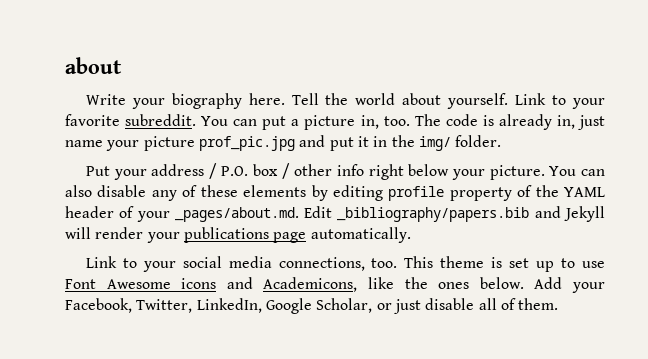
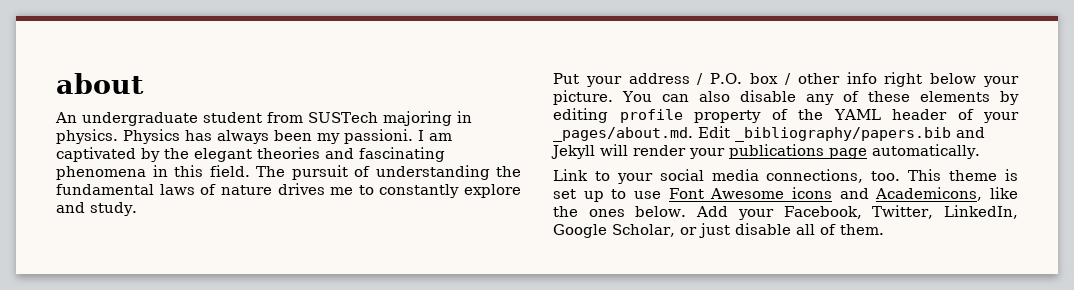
[85,93,605,109] [65,114,605,130] [65,135,502,151] Write your biography here. Tell the world about yourself. Link to your favorite subreddit. You can put a picture in, too. The code is already in, just name your picture prof_pic.jpg and put it in the img/ folder. -> [55,111,472,126] [56,129,452,144] [56,147,445,162] [56,165,521,180] [56,183,521,198] [56,202,137,216] An undergraduate student from SUSTech majoring in physics. Physics has always been my passioni. I am captivated by the elegant theories and fascinating phenomena in this field. The pursuit of understanding the fundamental laws of nature drives me to constantly explore and study.

